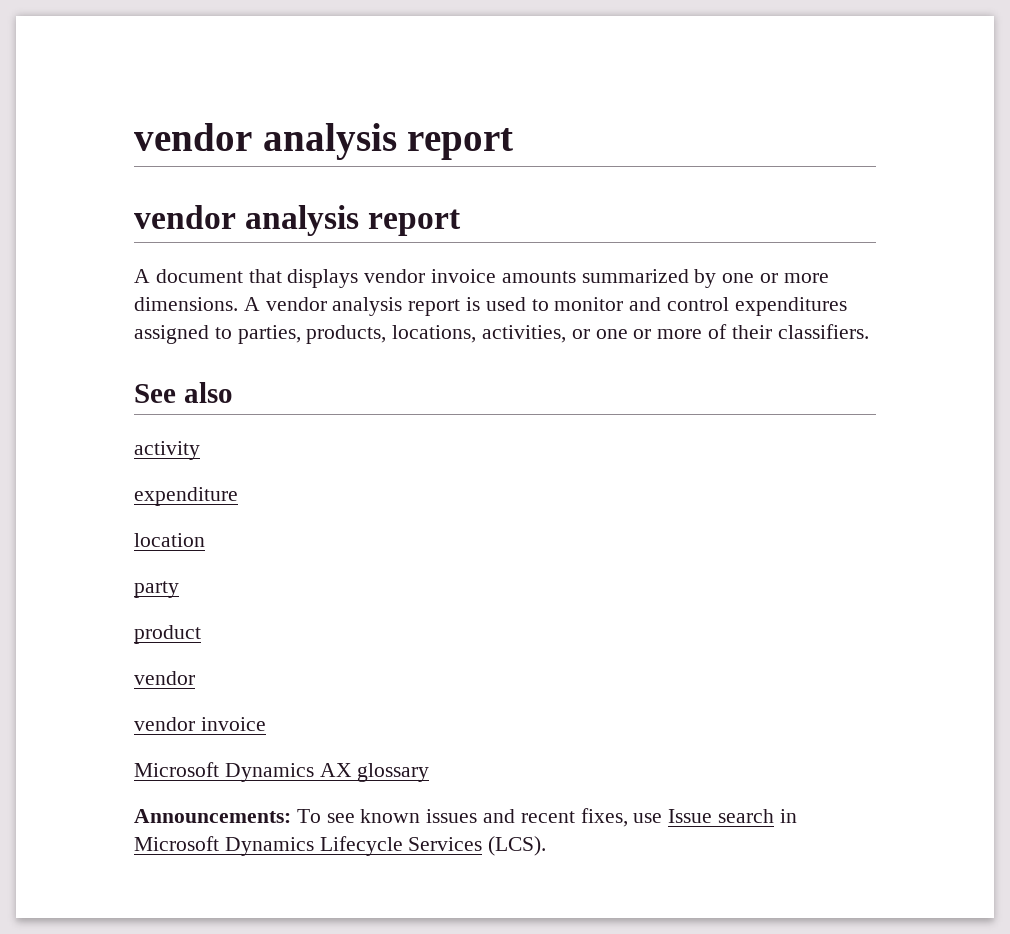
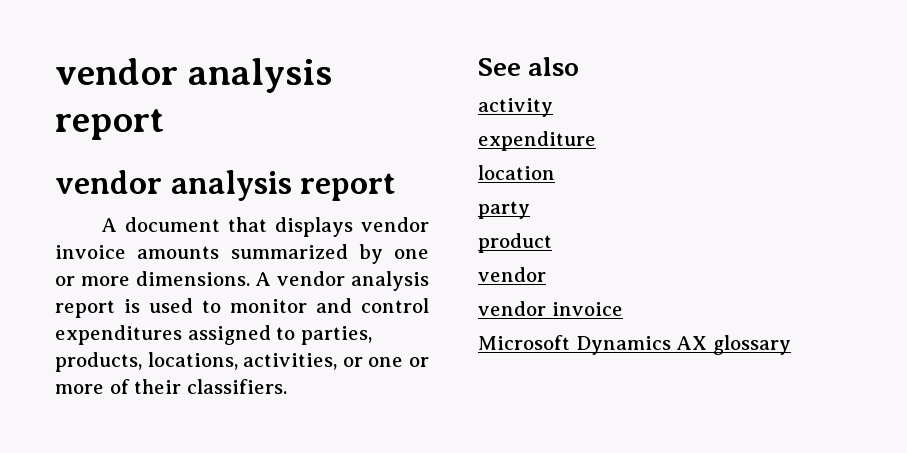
[134,808,797,827] [134,836,547,856] // Announcements: To see known issues and recent fixes, use Issue search in Microsoft Dynamics Lifecycle Services (LCS). -> (791, 345) none

